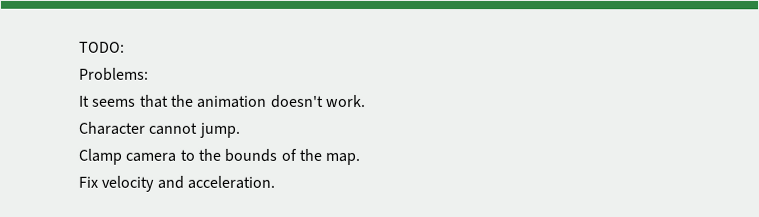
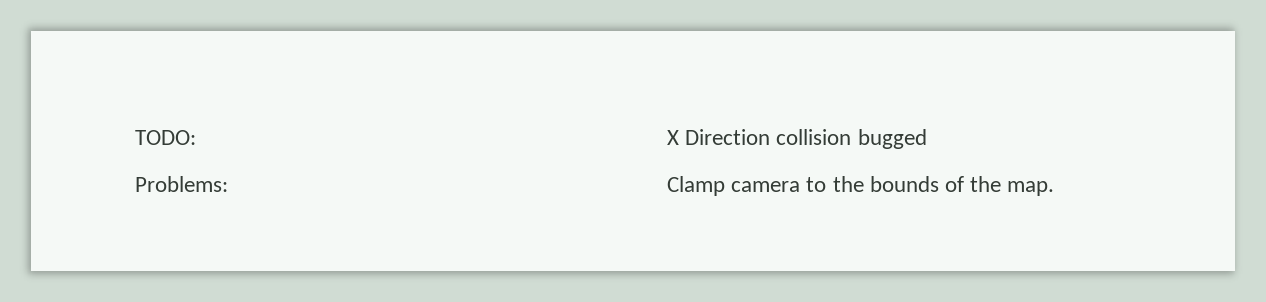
[79,94,366,108] [78,121,240,138] It seems that the animation doesn't work. // Character cannot jump. -> [667,129,927,149] X Direction collision bugged
[78,175,275,192] // Fix velocity and acceleration. -> (1055, 188) none

